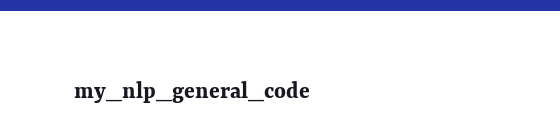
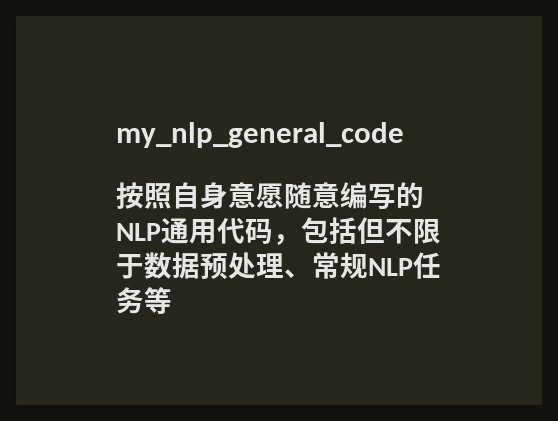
(310, 92) none -> [116,182,424,210] [116,217,441,245] [116,252,441,280] [116,287,172,314] // 按照自身意愿随意编写的NLP通用代码，包括但不限于数据预处理、常规NLP任务等

